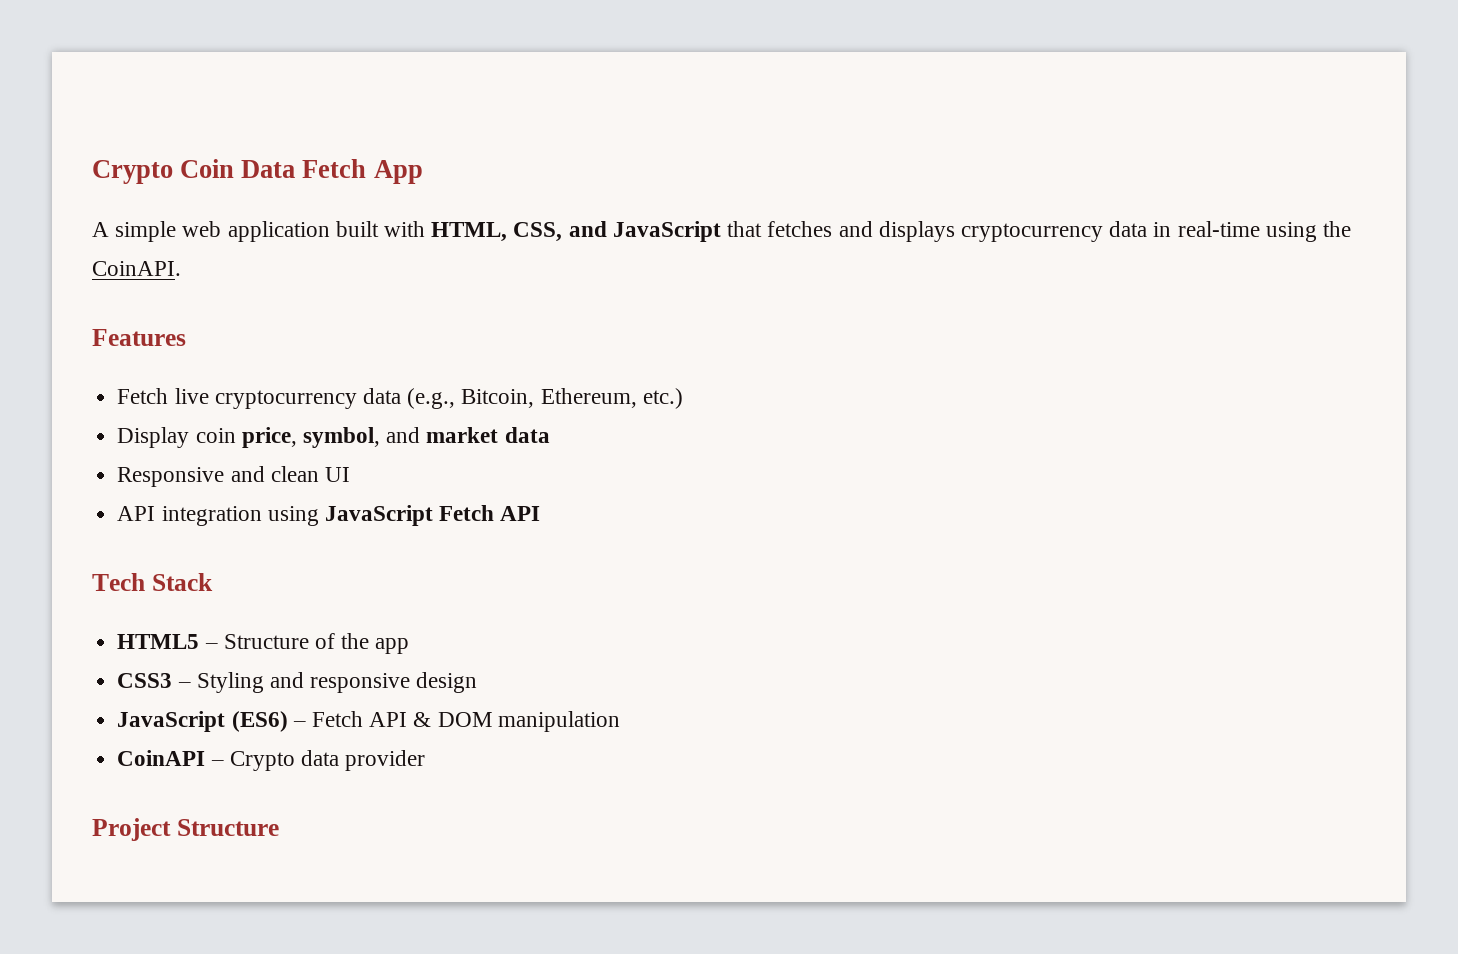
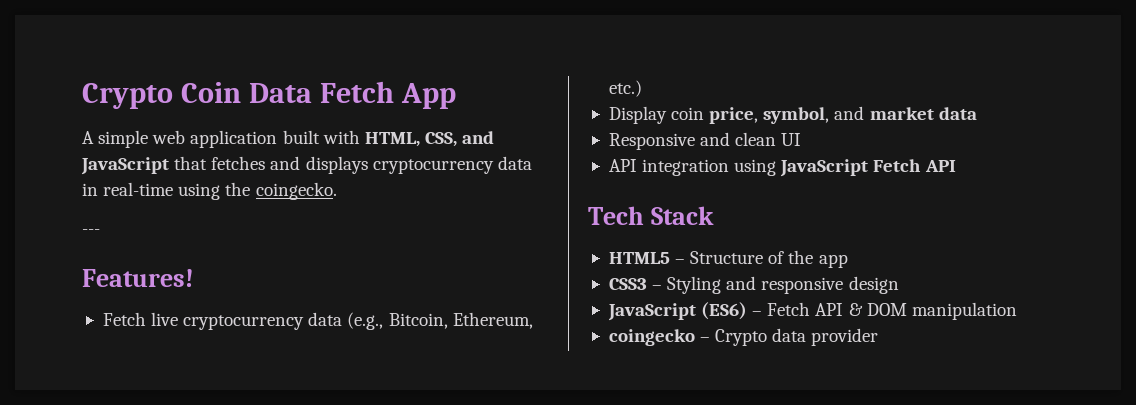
[92,261,181,276] [92,329,186,346] CoinAPI. // Features -> [255,182,337,200] [82,229,100,234] [82,269,194,287] coingecko. // --- // Features!
[117,750,206,766] CoinAPI -> [608,329,695,346] coingecko
[92,818,279,841] // Project Structure -> (879, 337) none

